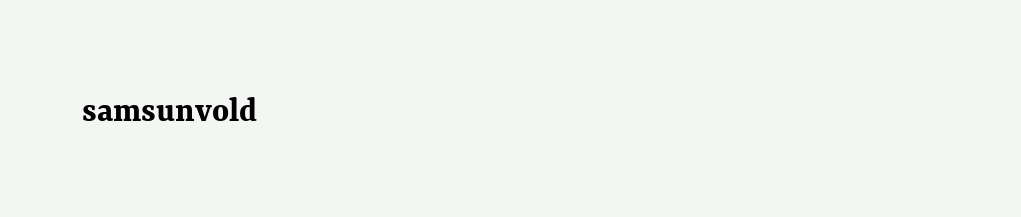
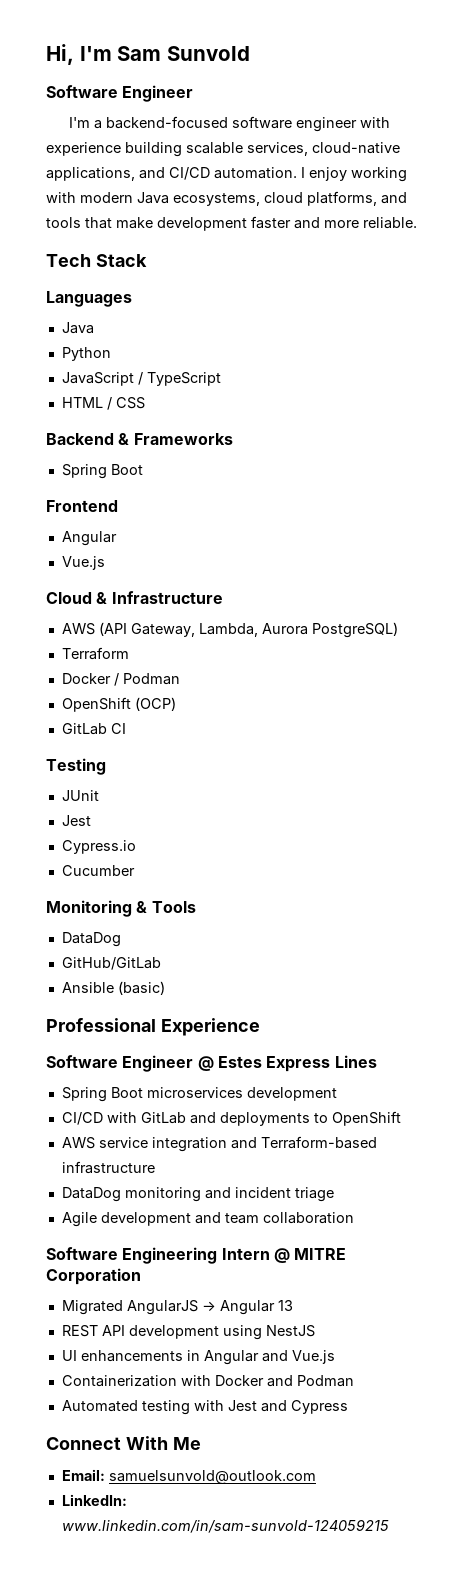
[82,97,257,121] samsunvold -> [46,44,250,65] [46,85,194,102] [69,116,391,132] [46,142,400,157] [46,167,407,182] [46,191,407,206] [46,216,417,231] [46,254,147,267] [46,291,132,307] [61,322,94,334] [61,347,111,361] [61,372,221,386] [61,397,145,410] [46,433,233,445] [61,464,143,479] [46,500,118,512] [61,531,117,546] [61,556,105,570] [46,591,223,604] [61,622,398,638] [61,647,129,660] [61,673,180,686] [61,697,176,712] [61,723,126,735] [46,758,106,775] [61,790,99,801] [61,815,91,826] [61,840,136,854] [61,865,135,876] [46,900,196,917] [61,932,121,947] [61,957,161,970] [61,981,165,995] [46,1018,260,1036] [46,1055,377,1072] [61,1087,337,1102] [61,1111,401,1126] [61,1136,377,1152] [61,1161,155,1174] [61,1187,334,1202] [61,1212,354,1227] [46,1247,347,1264] [46,1268,141,1285] [61,1300,293,1315] [61,1325,315,1340] [61,1350,335,1365] [61,1375,354,1387] [61,1400,348,1415] [46,1436,201,1450] [61,1469,316,1484] [61,1494,127,1506] [61,1519,389,1533] Hi, I'm Sam Sunvold // Software Engineer // I'm a backend-focused software engineer with experience building scalable services, cloud-native applications, and CI/CD automation. I enjoy working with modern Java ecosystems, cloud platforms, and tools that make development faster and more reliable. // Tech Stack // Languages // Java // Python // JavaScript / TypeScript // HTML / CSS // Backend & Frameworks // Spring Boot // Frontend // Angular // Vue.js // Cloud & Infrastructure // AWS (API Gateway, Lambda, Aurora PostgreSQL) // Terraform // Docker / Podman // OpenShift (OCP) // GitLab CI // Testing // JUnit // Jest // Cypress.io // Cucumber // Monitoring & Tools // DataDog // GitHub/GitLab // Ansible (basic) // Professional Experience // Software Engineer @ Estes Express Lines // Spring Boot microservices development // CI/CD with GitLab and deployments to OpenShift // AWS service integration and Terraform-based infrastructure // DataDog monitoring and incident triage // Agile development and team collaboration // Software Engineering Intern @ MITRE Corporation // Migrated AngularJS → Angular 13 // REST API development using NestJS // UI enhancements in Angular and Vue.js // Containerization with Docker and Podman // Automated testing with Jest and Cypress // Connect With Me // Email: samuelsunvold@outlook.com // LinkedIn: www.linkedin.com/in/sam-sunvold-124059215

